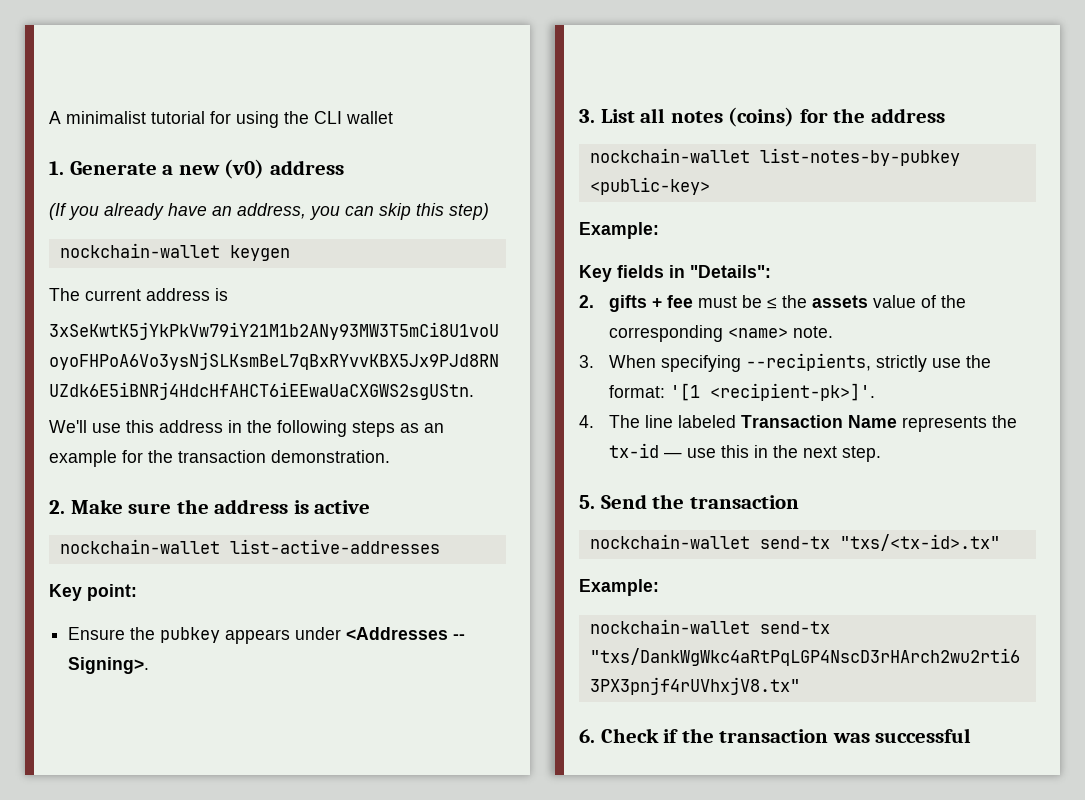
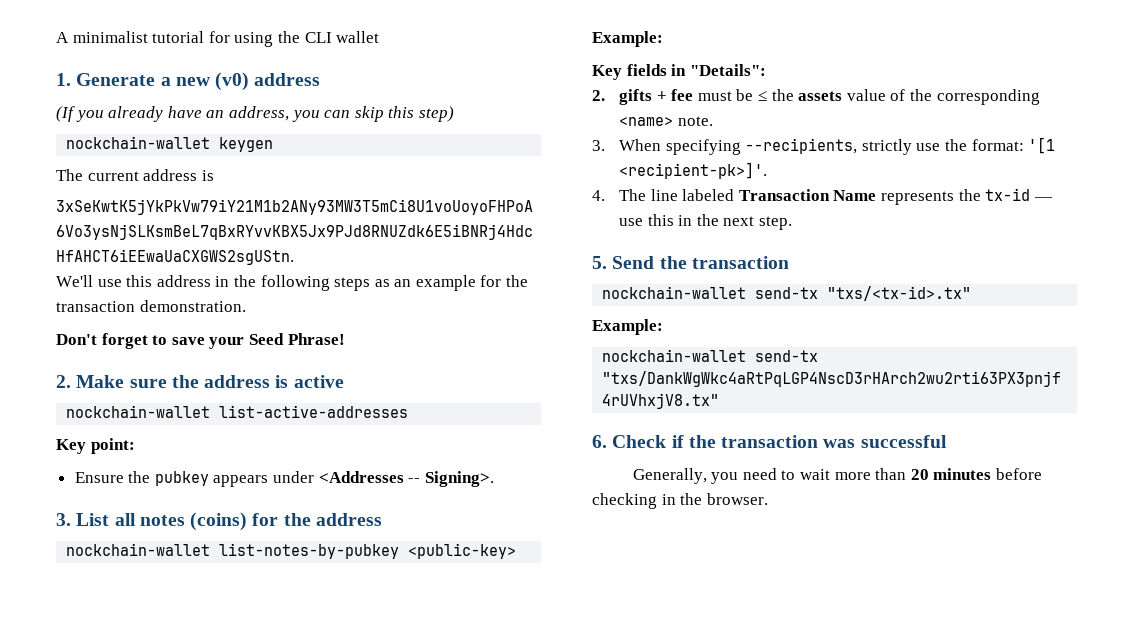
(390, 456) none -> [56,333,345,349] // Don't forget to save your Seed Phrase!
(972, 735) none -> [632,468,1043,484] [592,493,768,509] // Generally, you need to wait more than 20 minutes before checking in the browser.

